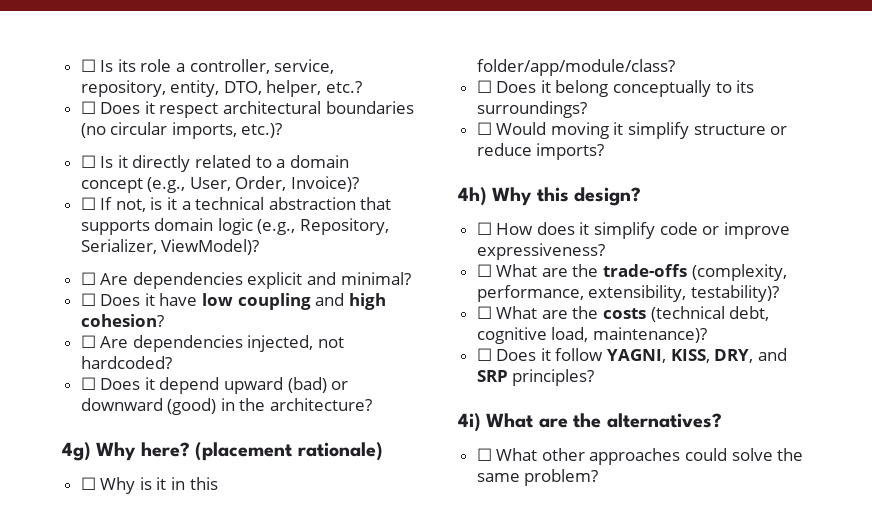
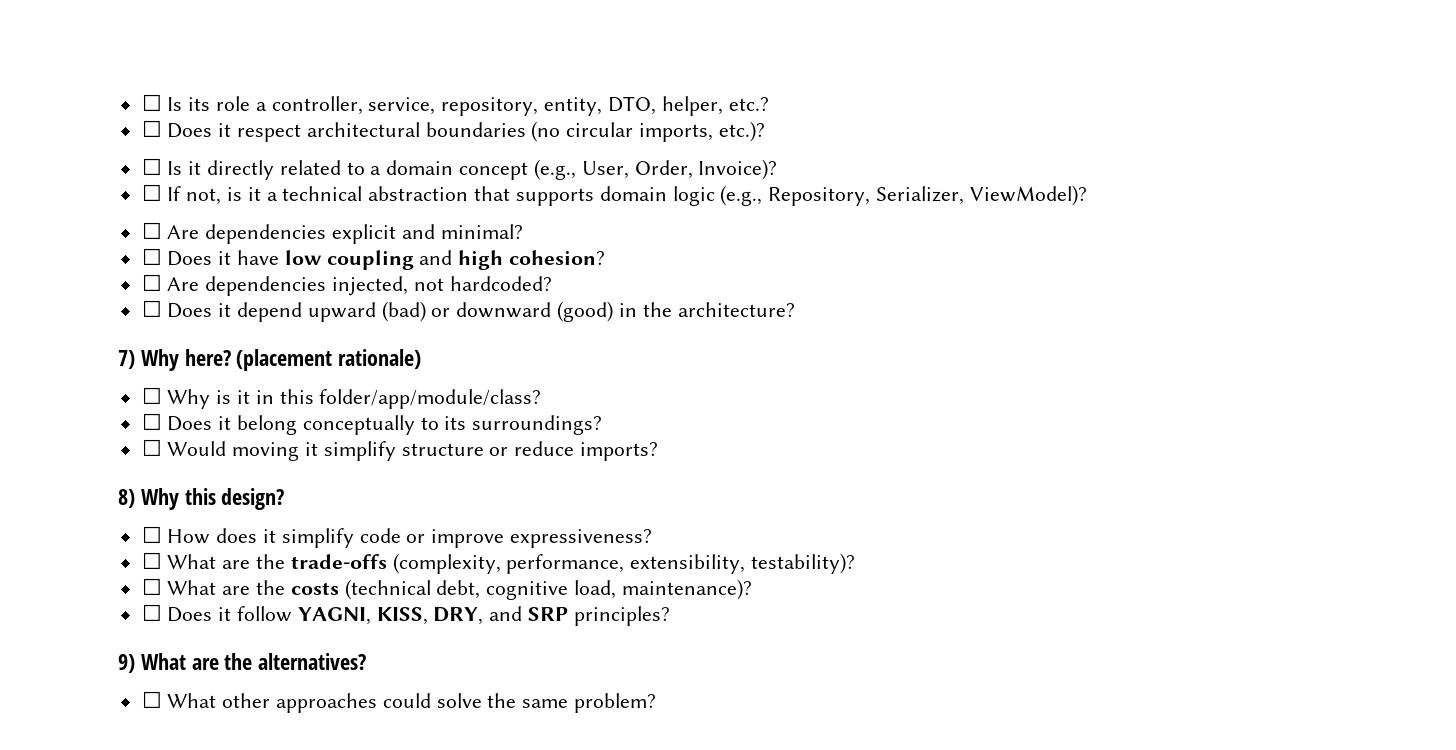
[62,442,91,461] 4g) -> [118,350,135,369] 7)
[458,187,487,206] 4h) -> [118,489,135,508] 8)
[458,413,481,432] 4i) -> [118,654,135,673] 9)

